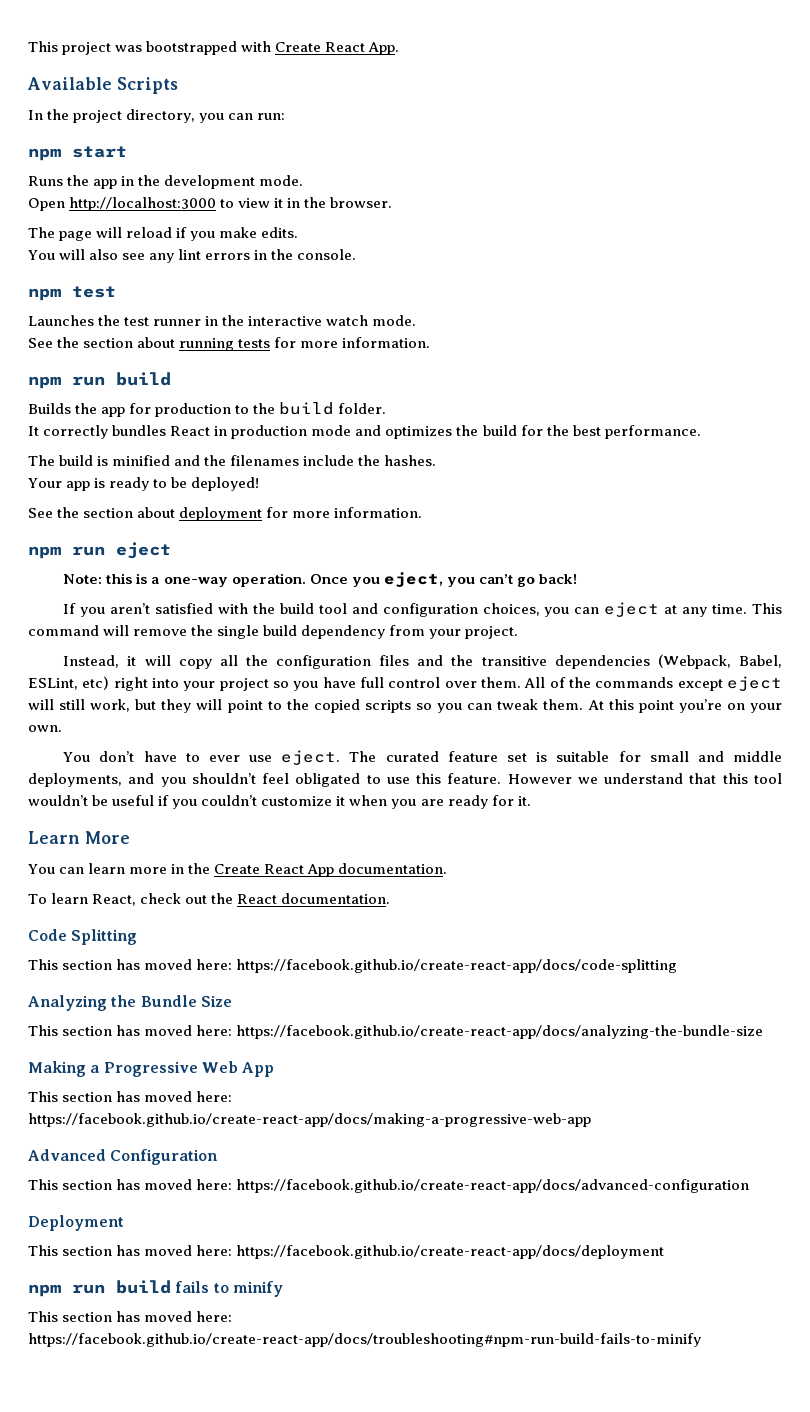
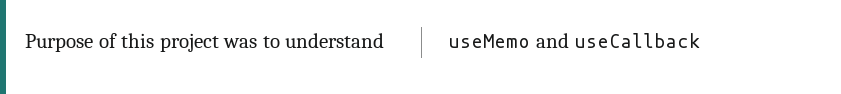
[28,41,400,55] [27,77,178,94] [28,109,286,123] [28,146,127,161] [28,175,304,189] [28,197,393,211] [28,227,299,241] [28,249,357,263] [28,286,116,301] [28,315,417,326] [28,337,431,351] [28,372,171,389] [28,402,387,417] [28,425,701,439] [28,455,437,466] [28,477,260,491] [28,507,423,521] [28,542,171,559] [63,572,577,587] [63,602,782,617] [28,625,519,639] [63,654,783,669] [28,676,783,691] [28,699,782,713] [28,725,62,732] [63,750,782,765] [28,773,782,787] [28,795,531,809] [28,831,130,844] [28,863,448,877] [28,893,391,906] [28,929,138,945] [28,959,678,973] [28,995,232,1011] [28,1025,764,1039] [28,1061,275,1077] [28,1091,233,1102] [28,1113,591,1127] [28,1149,219,1165] [28,1179,750,1193] [28,1215,124,1231] [28,1245,665,1259] [28,1280,283,1297] [28,1311,233,1322] [28,1333,701,1347] This project was bootstrapped with Create React App. // Available Scripts // In the project directory, you can run: // npm start // Runs the app in the development mode. // Open http://localhost:3000 to view it in the browser. // The page will reload if you make edits. // You will also see any lint errors in the console. // npm test // Launches the test runner in the interactive watch mode. // See the section about running tests for more information. // npm run build // Builds the app for production to the build folder. // It correctly bundles React in production mode and optimizes the build for the best performance. // The build is minified and the filenames include the hashes. // Your app is ready to be deployed! // See the section about deployment for more information. // npm run eject // Note: this is a one-way operation. Once you eject, you can’t go back! // If you aren’t satisfied with the build tool and configuration choices, you can eject at any time. This command will remove the single build dependency from your project. // Instead, it will copy all the configuration files and the transitive dependencies (Webpack, Babel, ESLint, etc) right into your project so you have full control over them. All of the commands except eject will still work, but they will point to the copied scripts so you can tweak them. At this point you’re on your own. // You don’t have to ever use eject. The curated feature set is suitable for small and middle deployments, and you shouldn’t feel obligated to use this feature. However we understand that this tool wouldn’t be useful if you couldn’t customize it when you are ready for it. // Learn More // You can learn more in the Create React App documentation. // To learn React, check out the React documentation. // Code Splitting // This section has moved here: https://facebook.github.io/create-react-app/docs/code-splitting // Analyzing the Bundle Size // This section has moved here: https://facebook.github.io/create-react-app/docs/analyzing-the-bundle-size // Making a Progressive Web App // This section has moved here: https://facebook.github.io/create-react-app/docs/making-a-progressive-web-app // Advanced Configuration // This section has moved here: https://facebook.github.io/create-react-app/docs/advanced-configuration // Deployment // This section has moved here: https://facebook.github.io/create-react-app/docs/deployment // npm run build fails to minify // This section has moved here: https://facebook.github.io/create-react-app/docs/troubleshooting#npm-run-build-fails-to-minify -> [25,33,701,52] Purpose of this project was to understand useMemo and useCallback

